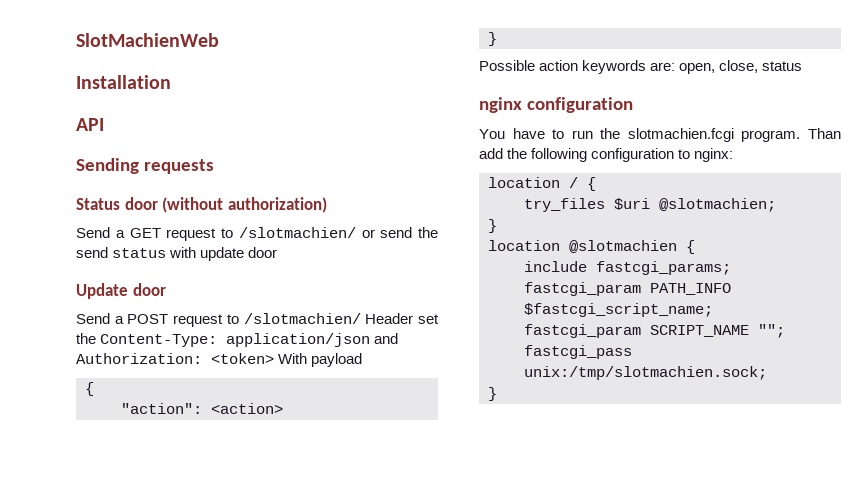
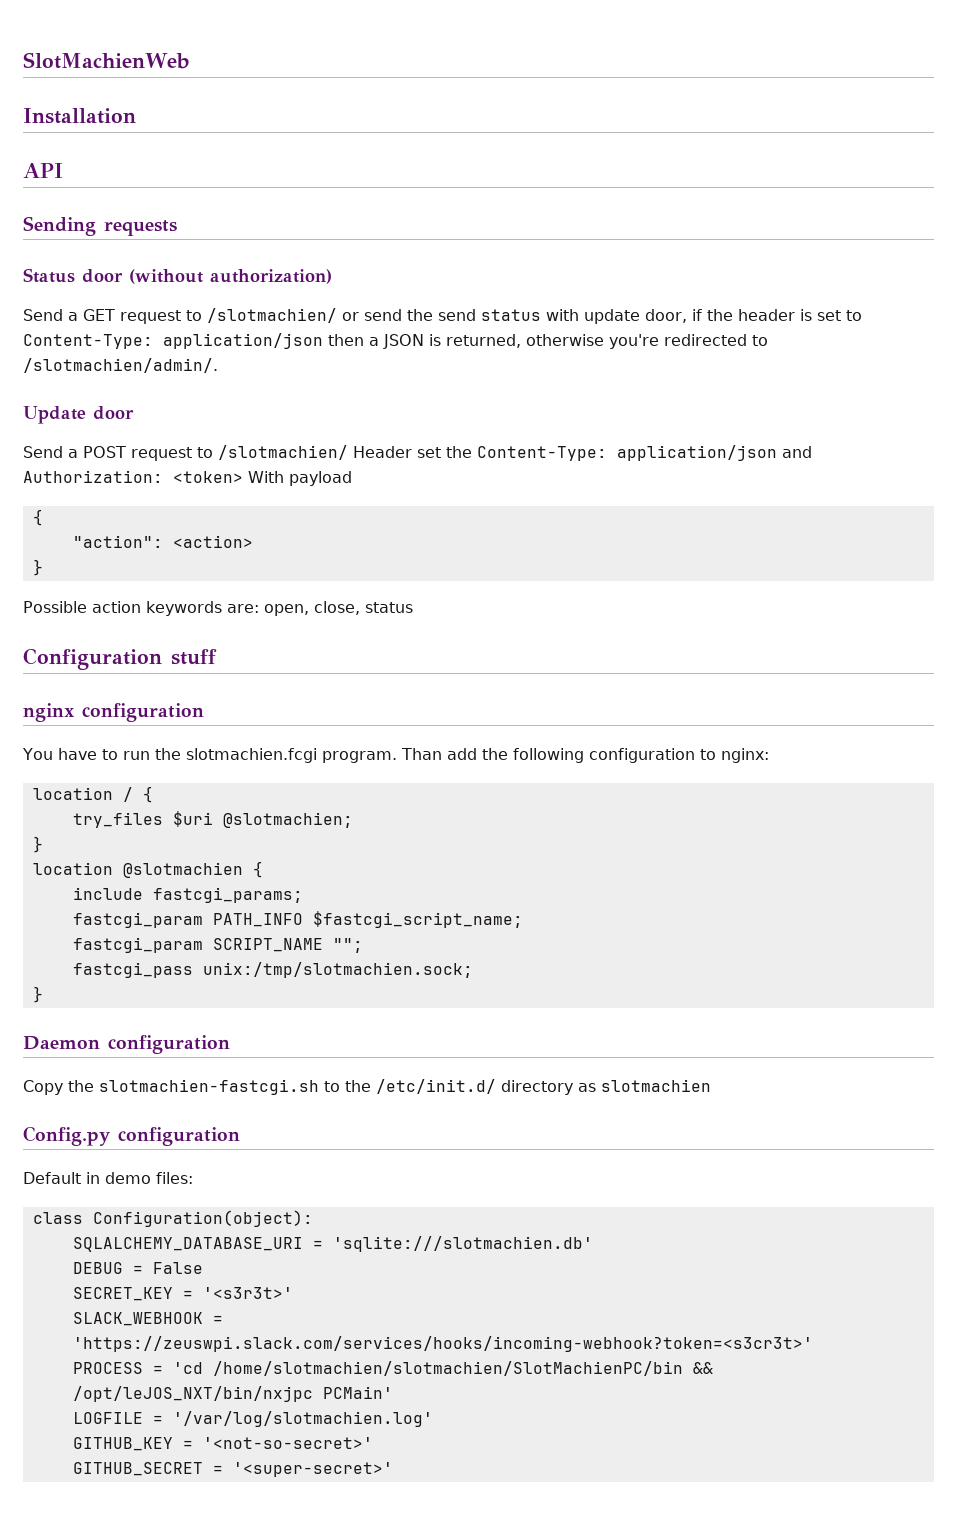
[248,247,278,258] door -> [645,309,862,323] [23,333,768,349] [23,358,218,373] door, if the header is set to Content-Type: application/json then a JSON is returned, otherwise you're redirected to /slotmachien/admin/.
(803, 66) none -> [23,648,217,670] // Configuration stuff
(497, 394) none -> [23,1035,230,1054] [23,1079,711,1095] [23,1126,240,1146] [23,1172,193,1184] [32,1210,313,1227] [72,1236,593,1252] [72,1262,203,1274] [72,1287,293,1301] [72,1312,223,1326] [72,1336,813,1352] [72,1361,713,1376] [72,1386,393,1402] [72,1411,433,1427] [72,1437,373,1451] [72,1462,393,1477] // Daemon configuration // Copy the slotmachien-fastcgi.sh to the /etc/init.d/ directory as slotmachien // Config.py configuration // Default in demo files: // class Configuration(object): // SQLALCHEMY_DATABASE_URI = 'sqlite:///slotmachien.db' // DEBUG = False // SECRET_KEY = '<s3r3t>' // SLACK_WEBHOOK = 'https://zeuswpi.slack.com/services/hooks/incoming-webhook?token=<s3cr3t>' // PROCESS = 'cd /home/slotmachien/slotmachien/SlotMachienPC/bin && /opt/leJOS_NXT/bin/nxjpc PCMain' // LOGFILE = '/var/log/slotmachien.log' // GITHUB_KEY = '<not-so-secret>' // GITHUB_SECRET = '<super-secret>'

